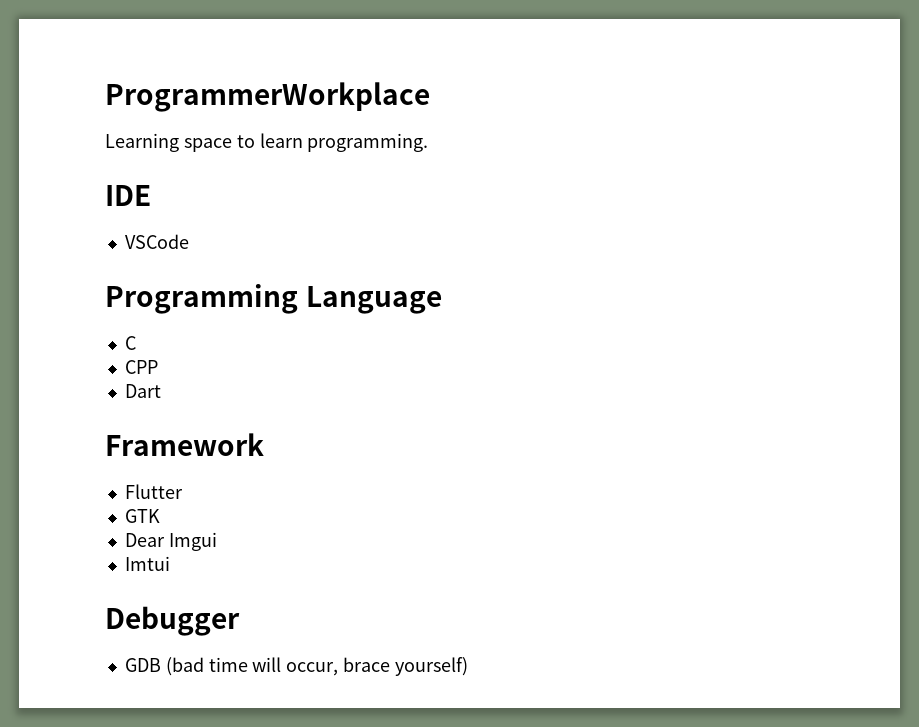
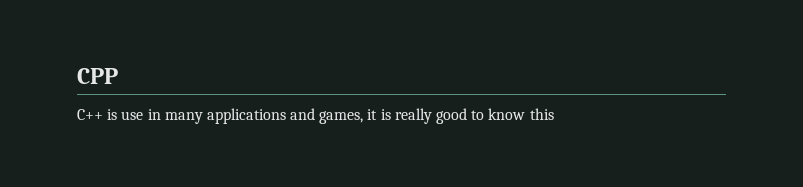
[105,82,430,112] [105,133,429,152] [105,185,151,206] [124,234,189,249] [105,284,442,314] [124,336,136,350] [124,360,158,374] [124,384,161,398] [105,433,264,456] [124,484,183,499] [124,509,160,523] [124,532,217,551] [124,556,170,571] [105,606,240,636] [124,657,468,676] ProgrammerWorkplace // Learning space to learn programming. // IDE // VSCode // Programming Language // C // CPP // Dart // Framework // Flutter // GTK // Dear Imgui // Imtui // Debugger // GDB (bad time will occur, brace yourself) -> [77,68,118,84] [77,108,554,124] CPP // C++ is use in many applications and games, it is really good to know this

